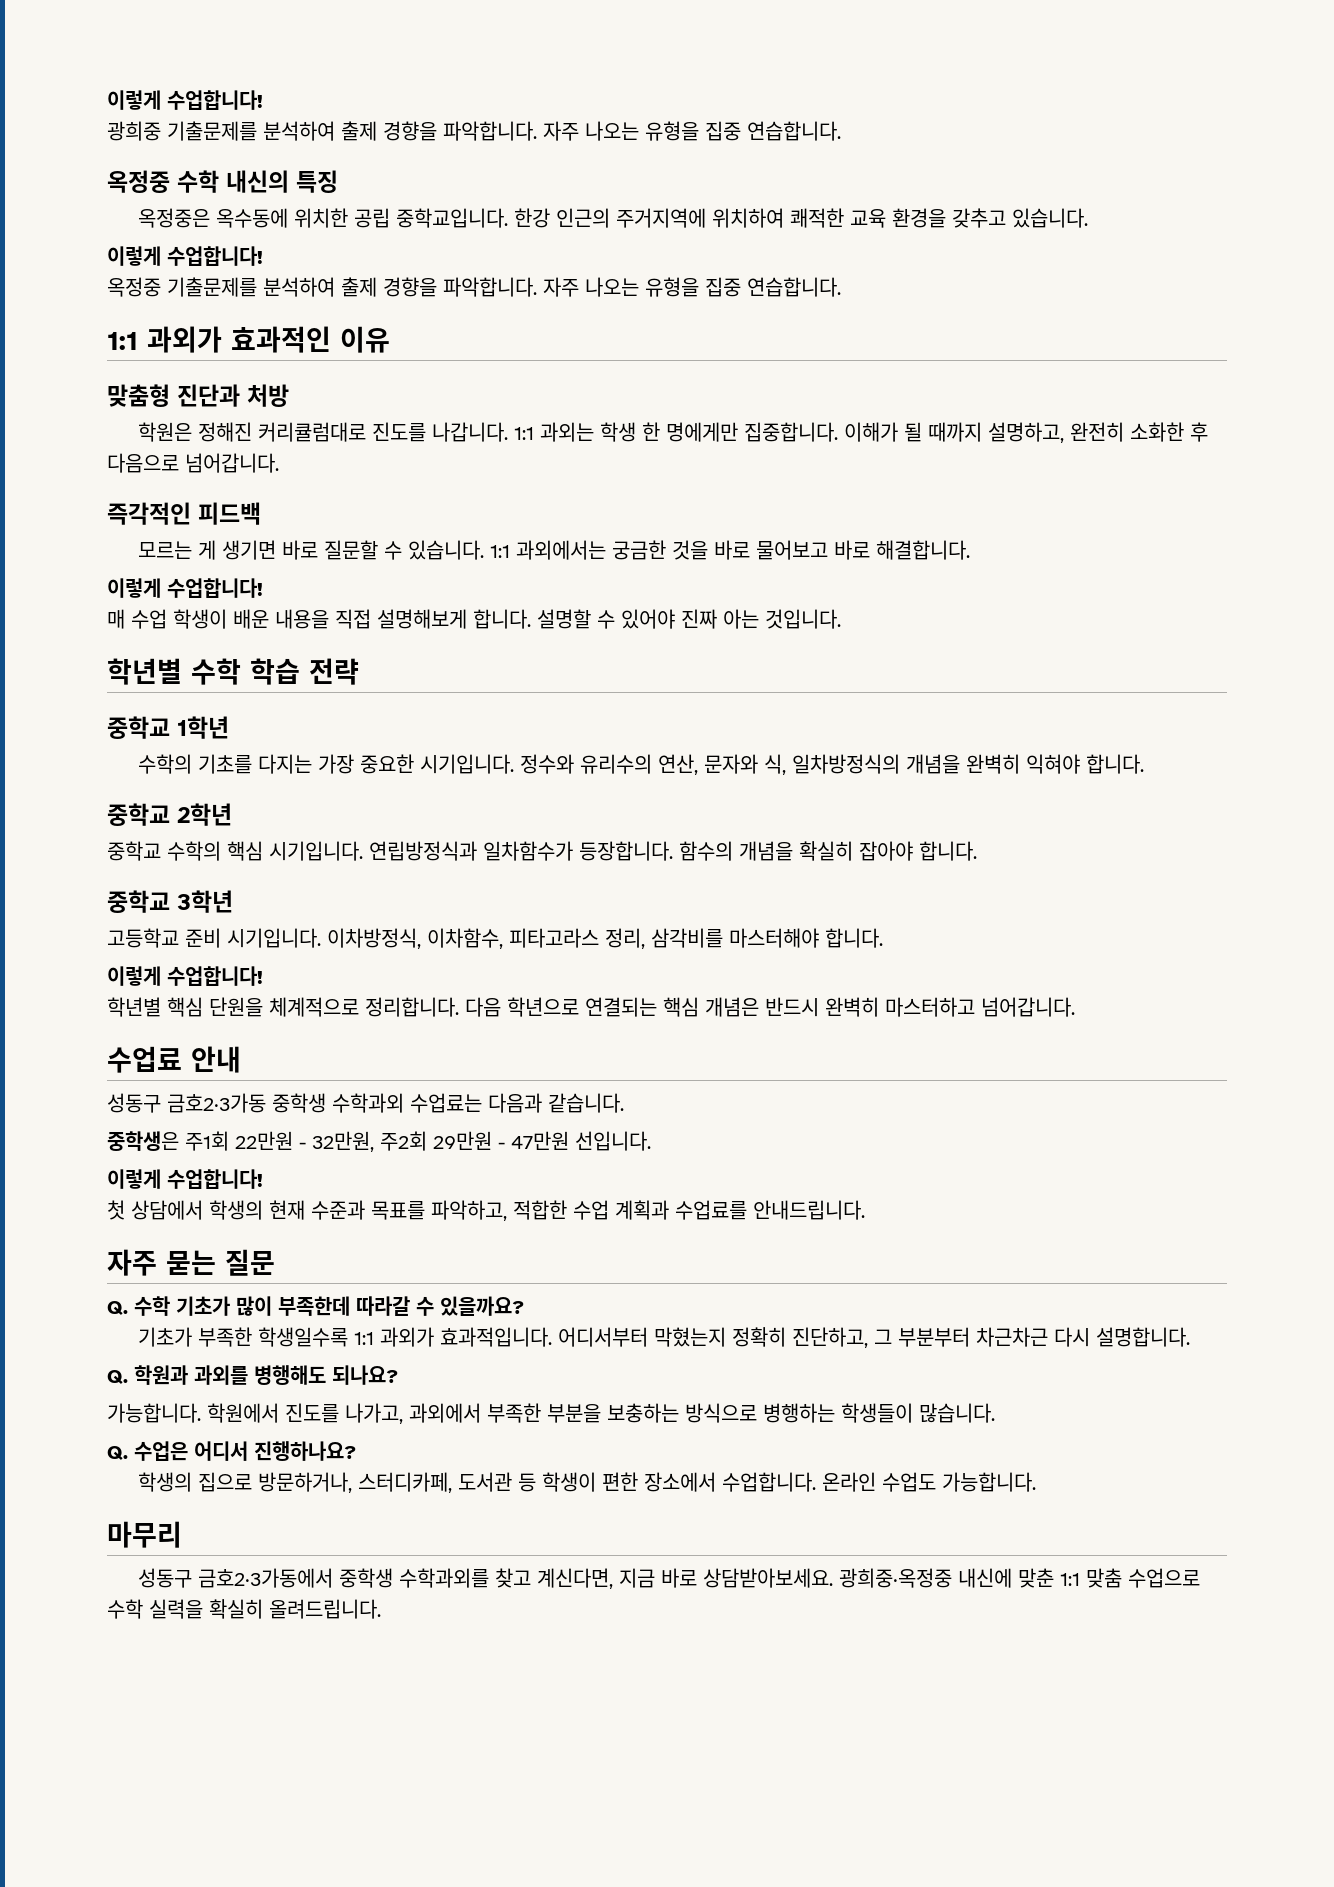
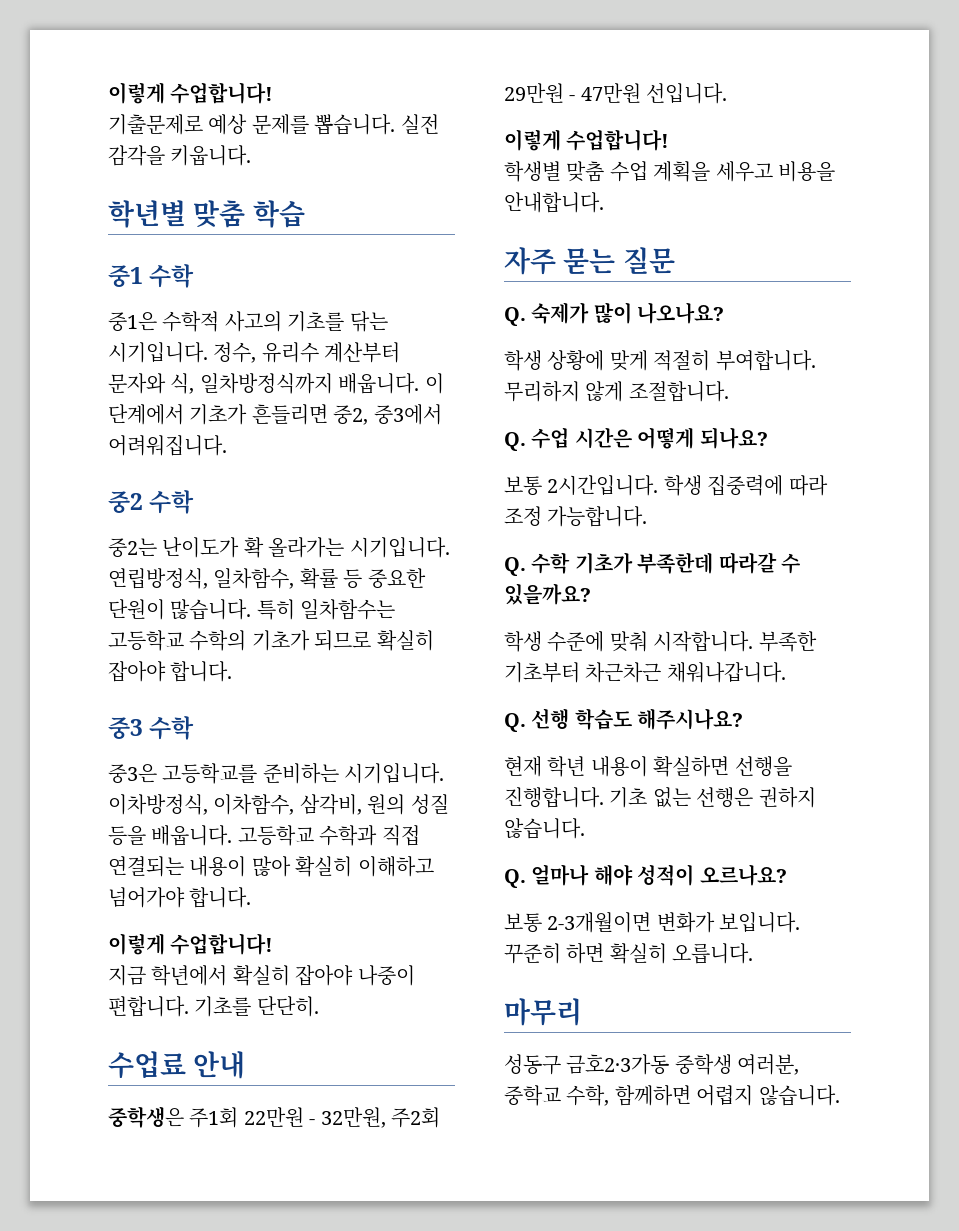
[107,90,263,110] [107,121,841,141] [107,170,338,193] [138,208,1089,228] [107,246,263,266] [107,277,841,297] [107,326,390,353] [107,384,289,407] [138,422,1209,443] [107,453,279,473] [107,502,261,525] [138,540,971,560] [107,578,263,598] [107,609,841,629] [107,658,359,685] [107,716,229,739] [138,754,1145,775] [107,803,232,826] [107,841,977,861] [107,890,233,913] [107,928,883,949] [107,966,263,986] [107,997,1075,1017] [107,1046,241,1073] [107,1093,624,1113] 이렇게 수업합니다! // 광희중 기출문제를 분석하여 출제 경향을 파악합니다. 자주 나오는 유형을 집중 연습합니다. // 옥정중 수학 내신의 특징 // 옥정중은 옥수동에 위치한 공립 중학교입니다. 한강 인근의 주거지역에 위치하여 쾌적한 교육 환경을 갖추고 있습니다. // 이렇게 수업합니다! // 옥정중 기출문제를 분석하여 출제 경향을 파악합니다. 자주 나오는 유형을 집중 연습합니다. // 1:1 과외가 효과적인 이유 // 맞춤형 진단과 처방 // 학원은 정해진 커리큘럼대로 진도를 나갑니다. 1:1 과외는 학생 한 명에게만 집중합니다. 이해가 될 때까지 설명하고, 완전히 소화한 후 다음으로 넘어갑니다. // 즉각적인 피드백 // 모르는 게 생기면 바로 질문할 수 있습니다. 1:1 과외에서는 궁금한 것을 바로 물어보고 바로 해결합니다. // 이렇게 수업합니다! // 매 수업 학생이 배운 내용을 직접 설명해보게 합니다. 설명할 수 있어야 진짜 아는 것입니다. // 학년별 수학 학습 전략 // 중학교 1학년 // 수학의 기초를 다지는 가장 중요한 시기입니다. 정수와 유리수의 연산, 문자와 식, 일차방정식의 개념을 완벽히 익혀야 합니다. // 중학교 2학년 // 중학교 수학의 핵심 시기입니다. 연립방정식과 일차함수가 등장합니다. 함수의 개념을 확실히 잡아야 합니다. // 중학교 3학년 // 고등학교 준비 시기입니다. 이차방정식, 이차함수, 피타고라스 정리, 삼각비를 마스터해야 합니다. // 이렇게 수업합니다! // 학년별 핵심 단원을 체계적으로 정리합니다. 다음 학년으로 연결되는 핵심 개념은 반드시 완벽히 마스터하고 넘어갑니다. // 수업료 안내 // 성동구 금호2·3가동 중학생 수학과외 수업료는 다음과 같습니다. -> [108,82,274,104] [108,114,439,135] [108,145,252,166] [108,200,305,228] [108,264,195,288] [108,311,388,332] [108,342,401,363] [108,373,444,394] [108,404,442,425] [108,435,227,456] [108,490,195,514] [108,537,450,558] [108,568,426,589] [108,599,396,620] [108,630,434,651] [108,661,233,682] [108,716,195,740] [108,763,445,784] [108,794,449,815] [108,825,420,846] [108,856,434,877] [108,887,252,908] [108,933,274,955] [108,965,415,986] [108,996,319,1017] [108,1051,246,1079] 이렇게 수업합니다! // 기출문제로 예상 문제를 뽑습니다. 실전 감각을 키웁니다. // 학년별 맞춤 학습 // 중1 수학 // 중1은 수학적 사고의 기초를 닦는 시기입니다. 정수, 유리수 계산부터 문자와 식, 일차방정식까지 배웁니다. 이 단계에서 기초가 흔들리면 중2, 중3에서 어려워집니다. // 중2 수학 // 중2는 난이도가 확 올라가는 시기입니다. 연립방정식, 일차함수, 확률 등 중요한 단원이 많습니다. 특히 일차함수는 고등학교 수학의 기초가 되므로 확실히 잡아야 합니다. // 중3 수학 // 중3은 고등학교를 준비하는 시기입니다. 이차방정식, 이차함수, 삼각비, 원의 성질 등을 배웁니다. 고등학교 수학과 직접 연결되는 내용이 많아 확실히 이해하고 넘어가야 합니다. // 이렇게 수업합니다! // 지금 학년에서 확실히 잡아야 나중이 편합니다. 기초를 단단히. // 수업료 안내
[107,1200,865,1221] [107,1249,275,1276] 첫 상담에서 학생의 현재 수준과 목표를 파악하고, 적합한 수업 계획과 수업료를 안내드립니다. // 자주 묻는 질문 -> [504,161,835,182] [504,192,604,213] [504,247,675,275] [504,302,725,326] [504,350,816,371] [504,381,729,402] [504,427,768,451] [504,475,828,496] [504,506,648,527] 학생별 맞춤 수업 계획을 세우고 비용을 안내합니다. // 자주 묻는 질문 // Q. 숙제가 많이 나오나요? // 학생 상황에 맞게 적절히 부여합니다. 무리하지 않게 조절합니다. // Q. 수업 시간은 어떻게 되나요? // 보통 2시간입니다. 학생 집중력에 따라 조정 가능합니다.
[236,1296,272,1316] 많이 -> (633, 563) none
[138,1327,1191,1348] [107,1365,398,1385] [107,1403,995,1424] [107,1441,356,1461] [138,1472,1037,1493] [107,1521,182,1548] [138,1568,1201,1589] [107,1599,381,1619] 기초가 부족한 학생일수록 1:1 과외가 효과적입니다. 어디서부터 막혔는지 정확히 진단하고, 그 부분부터 차근차근 다시 설명합니다. // Q. 학원과 과외를 병행해도 되나요? // 가능합니다. 학원에서 진도를 나가고, 과외에서 부족한 부분을 보충하는 방식으로 병행하는 학생들이 많습니다. // Q. 수업은 어디서 진행하나요? // 학생의 집으로 방문하거나, 스터디카페, 도서관 등 학생이 편한 장소에서 수업합니다. 온라인 수업도 가능합니다. // 마무리 // 성동구 금호2·3가동에서 중학생 수학과외를 찾고 계신다면, 지금 바로 상담받아보세요. 광희중·옥정중 내신에 맞춘 1:1 맞춤 수업으로 수학 실력을 확실히 올려드립니다. -> [504,631,817,652] [504,662,786,683] [504,708,744,732] [504,756,792,777] [504,787,816,808] [504,818,585,839] [504,864,787,888] [504,911,801,933] [504,943,754,964] [504,998,582,1026] [504,1054,800,1075] [504,1085,840,1106] 학생 수준에 맞춰 시작합니다. 부족한 기초부터 차근차근 채워나갑니다. // Q. 선행 학습도 해주시나요? // 현재 학년 내용이 확실하면 선행을 진행합니다. 기초 없는 선행은 권하지 않습니다. // Q. 얼마나 해야 성적이 오르나요? // 보통 2-3개월이면 변화가 보입니다. 꾸준히 하면 확실히 오릅니다. // 마무리 // 성동구 금호2·3가동 중학생 여러분, 중학교 수학, 함께하면 어렵지 않습니다.

